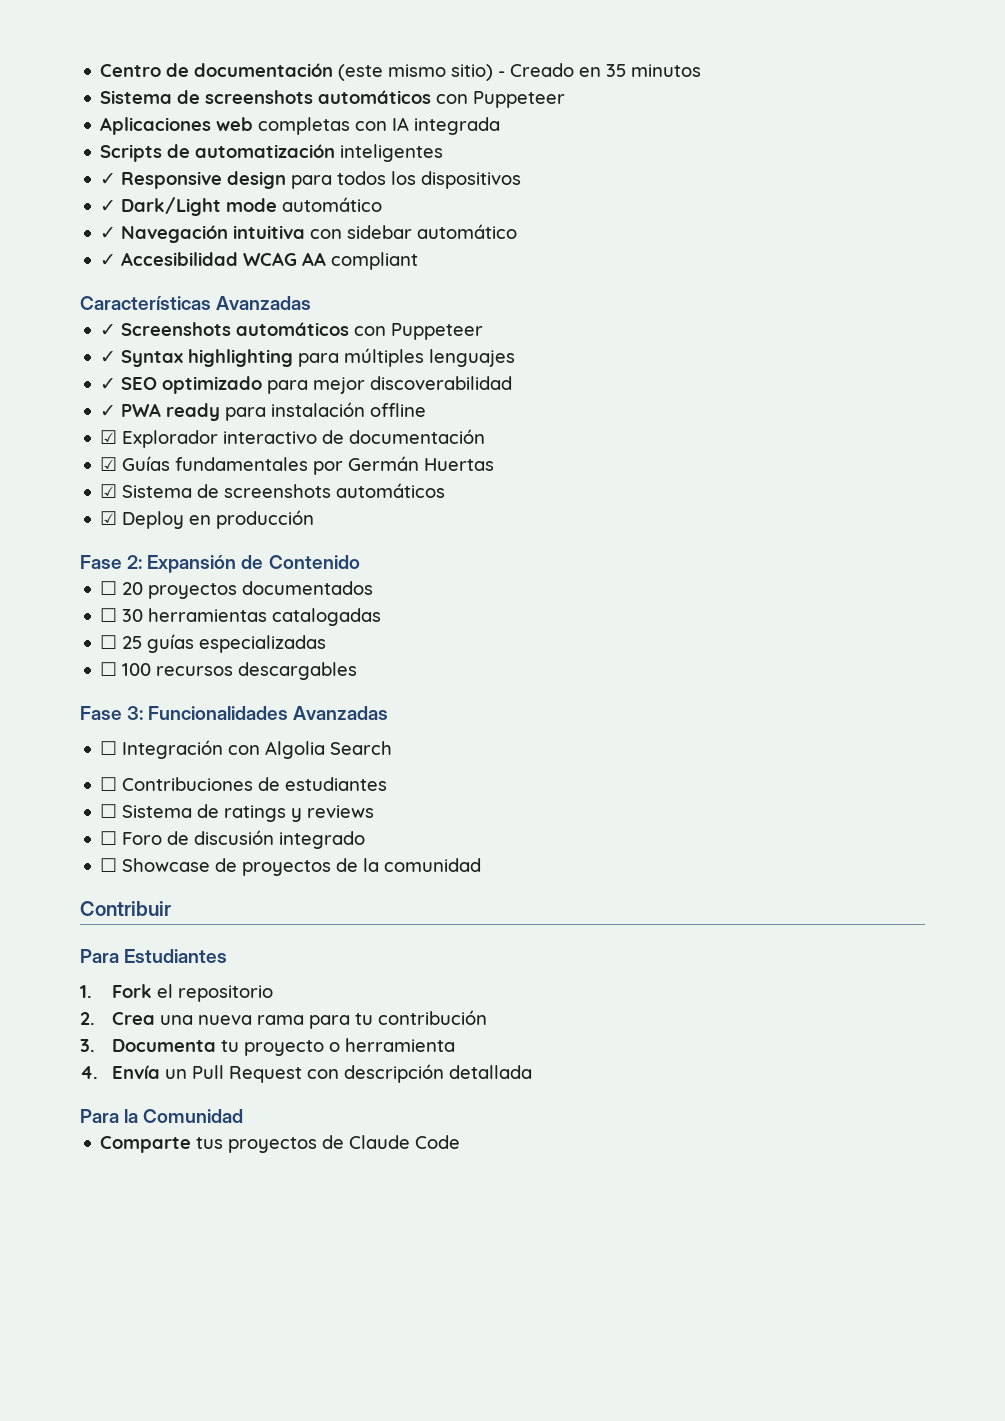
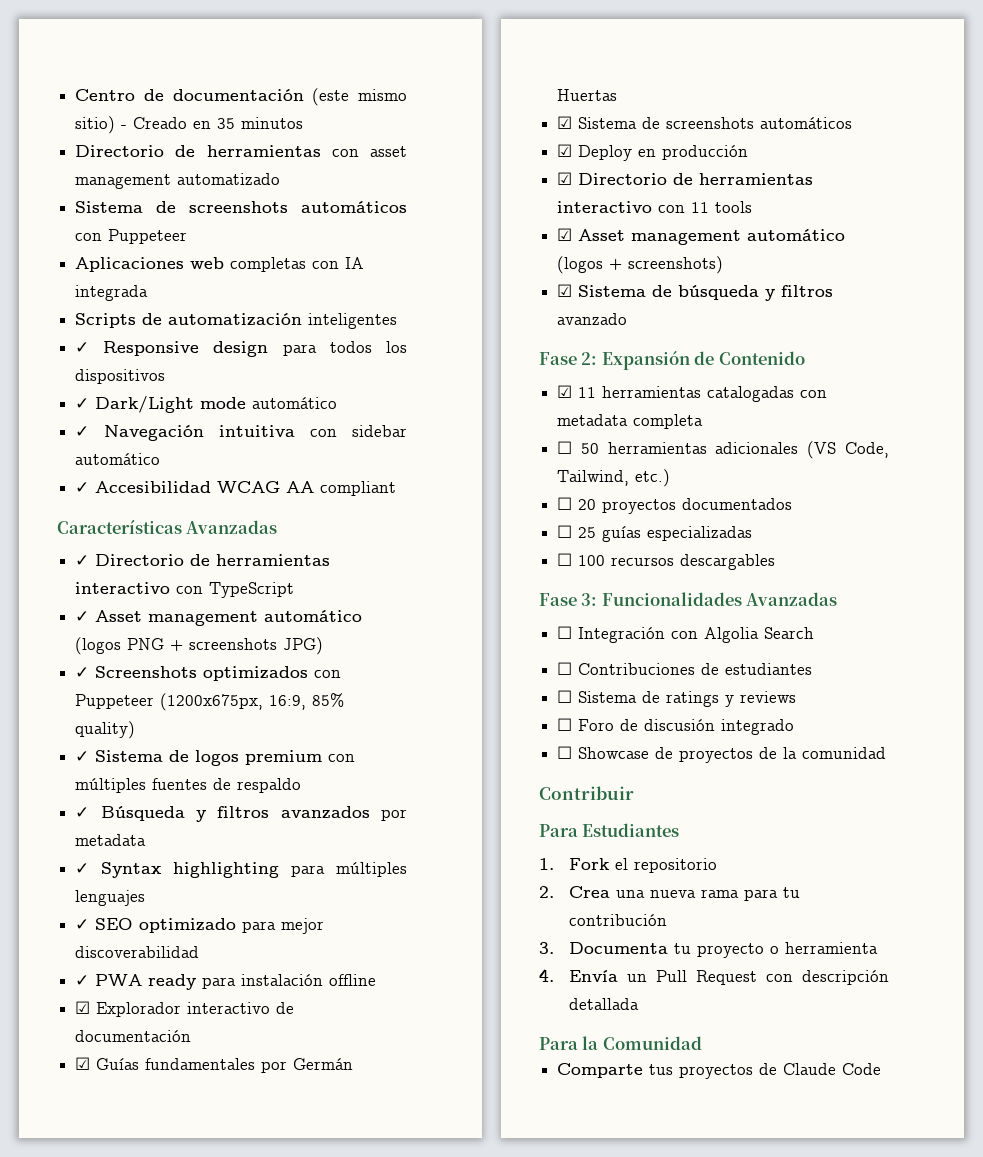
(702, 70) none -> [75,145,407,157] [75,173,281,189] // Directorio de herramientas con asset management automatizado
(312, 303) none -> [75,554,331,566] [75,582,295,598] [75,610,363,626] [75,637,324,655] // ✓ Directorio de herramientas interactivo con TypeScript // ✓ Asset management automático (logos PNG + screenshots JPG)
[236,322,484,340] automáticos con Puppeteer -> [203,666,342,681] [75,693,345,711] [75,721,136,739] [75,750,356,766] [75,778,302,793] [75,806,407,822] [75,834,147,846] optimizados con Puppeteer (1200x675px, 16:9, 85% quality) // ✓ Sistema de logos premium con múltiples fuentes de respaldo // ✓ Búsqueda y filtros avanzados por metadata
(315, 519) none -> [557,172,814,185] [557,201,753,213] [557,228,846,245] [557,256,724,274] [557,284,834,301] [557,313,628,325] // ☑ Directorio de herramientas interactivo con 11 tools // ☑ Asset management automático (logos + screenshots) // ☑ Sistema de búsqueda y filtros avanzado
(360, 562) none -> [557,385,828,402] [557,414,704,429] [557,441,889,459] [557,469,671,487] // ☑ 11 herramientas catalogadas con metadata completa // ☐ 50 herramientas adicionales (VS Code, Tailwind, etc.)
[100,608,382,626] // ☐ 30 herramientas catalogadas -> (793, 504) none

